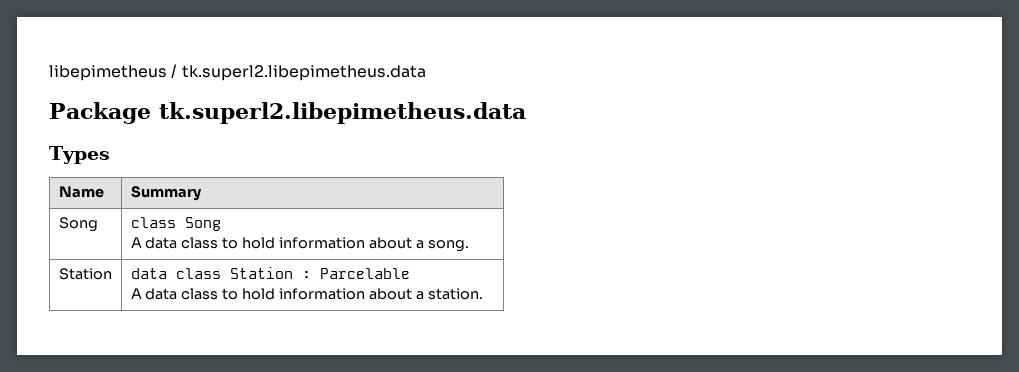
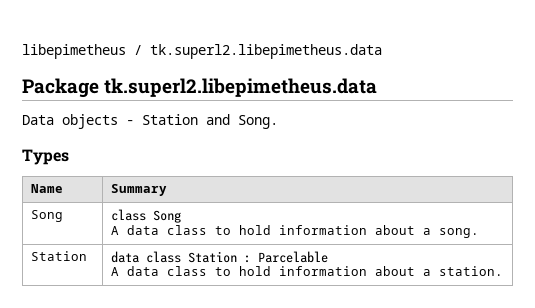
(526, 113) none -> [22,114,278,129] // Data objects - Station and Song.

